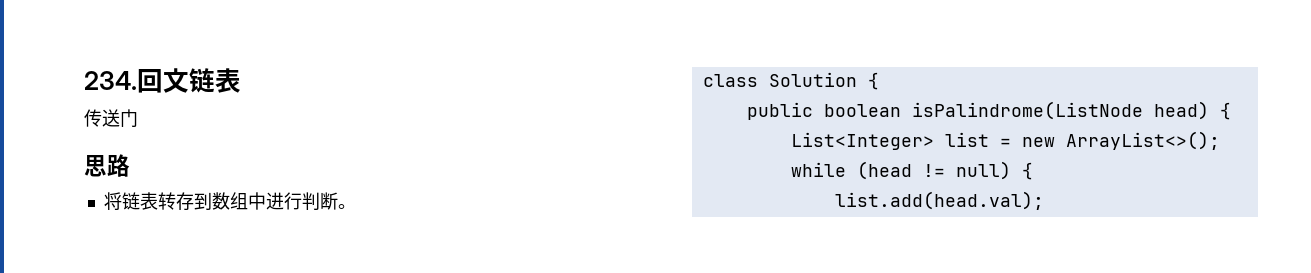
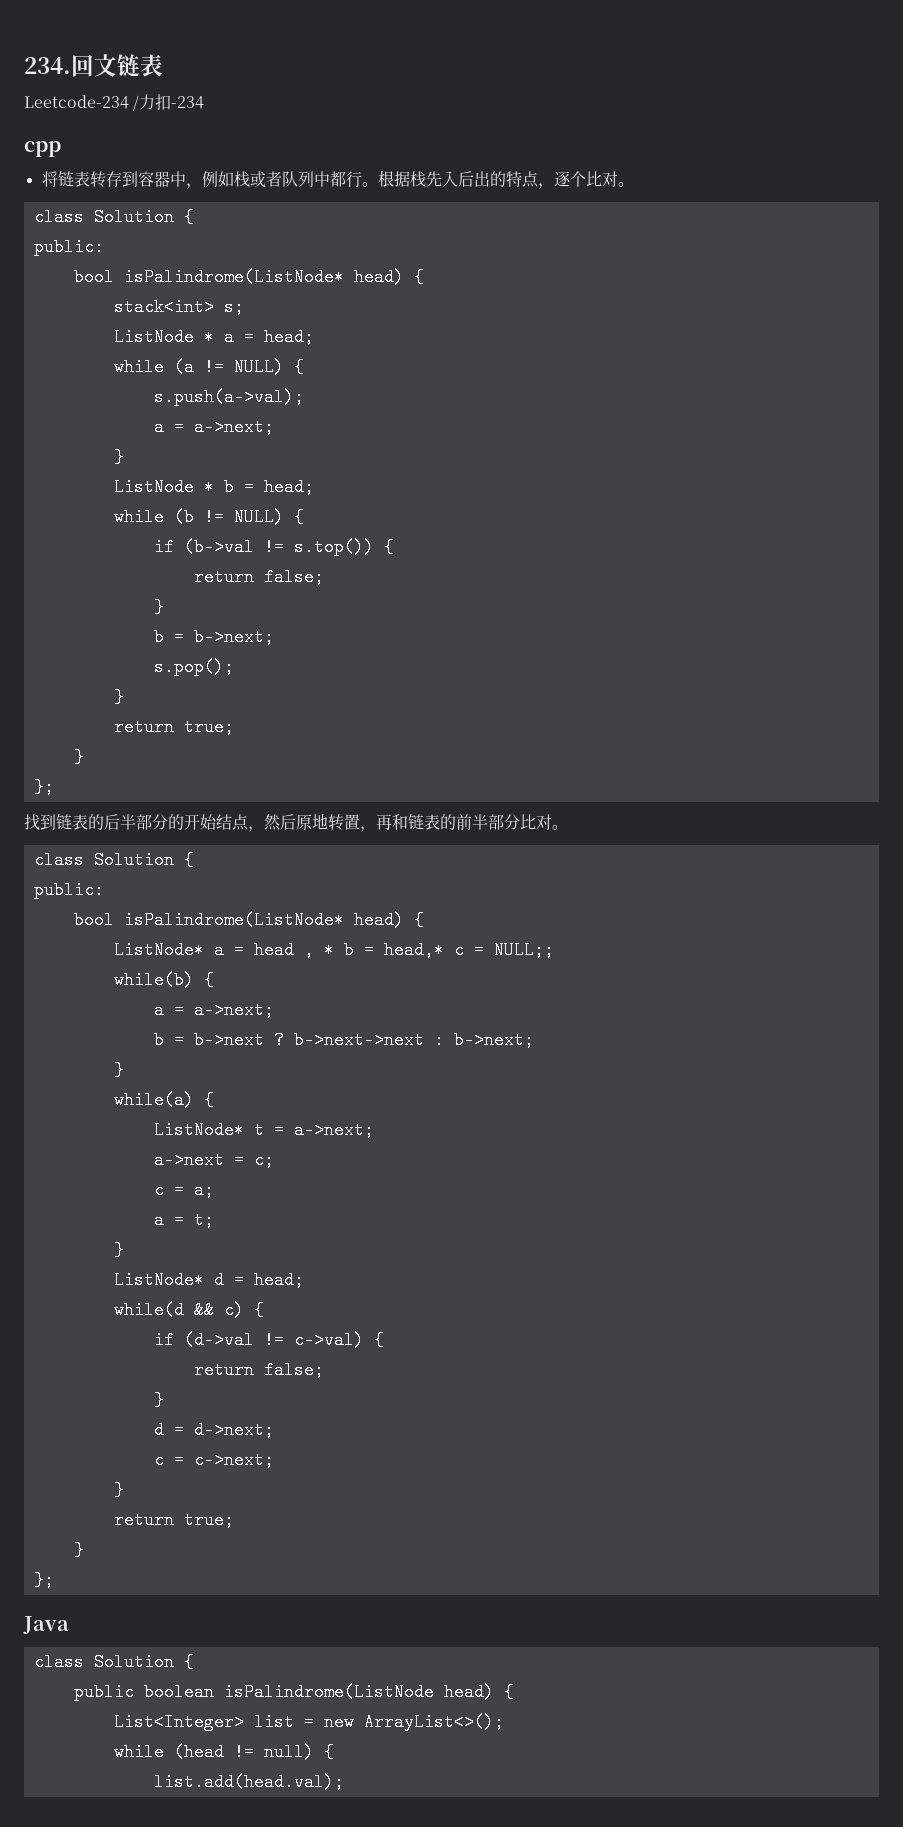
[84,109,138,127] [84,154,130,177] [103,192,356,210] 传送门 // 思路 // 将链表转存到数组中进行判断。 -> [24,94,205,111] [24,141,61,157] [41,170,634,189] [33,208,194,226] [33,238,104,256] [73,268,424,286] [113,298,244,316] [113,328,314,346] [113,358,304,376] [153,388,304,406] [153,418,274,436] [113,448,124,466] [113,478,314,496] [113,508,304,526] [153,538,394,556] [193,568,324,586] [153,598,164,616] [153,628,274,646] [153,658,234,676] [113,688,124,706] [113,718,234,736] [73,748,84,766] [33,778,54,796] [24,813,568,832] [33,851,194,869] [33,881,104,899] [73,911,424,929] [113,941,554,959] [113,971,214,989] [153,1001,274,1019] [153,1031,534,1049] [113,1061,124,1079] [113,1091,214,1109] [153,1121,374,1139] [153,1151,274,1169] [153,1181,214,1199] [153,1211,214,1229] [113,1241,124,1259] [113,1271,304,1289] [113,1301,264,1319] [153,1331,384,1349] [193,1361,324,1379] [153,1391,164,1409] [153,1421,274,1439] [153,1451,274,1469] [113,1481,124,1499] [113,1511,234,1529] [73,1541,84,1559] [33,1571,54,1589] [23,1616,69,1634] Leetcode-234 /力扣-234 // cpp // 将链表转存到容器中，例如栈或者队列中都行。根据栈先入后出的特点，逐个比对。 // class Solution { // public: // bool isPalindrome(ListNode* head) { // stack<int> s; // ListNode * a = head; // while (a != NULL) { // s.push(a->val); // a = a->next; // } // ListNode * b = head; // while (b != NULL) { // if (b->val != s.top()) { // return false; // } // b = b->next; // s.pop(); // } // return true; // } // }; // 找到链表的后半部分的开始结点，然后原地转置，再和链表的前半部分比对。 // class Solution { // public: // bool isPalindrome(ListNode* head) { // ListNode* a = head , * b = head,* c = NULL;; // while(b) { // a = a->next; // b = b->next ? b->next->next : b->next; // } // while(a) { // ListNode* t = a->next; // a->next = c; // c = a; // a = t; // } // ListNode* d = head; // while(d && c) { // if (d->val != c->val) { // return false; // } // d = d->next; // c = c->next; // } // return true; // } // }; // Java

